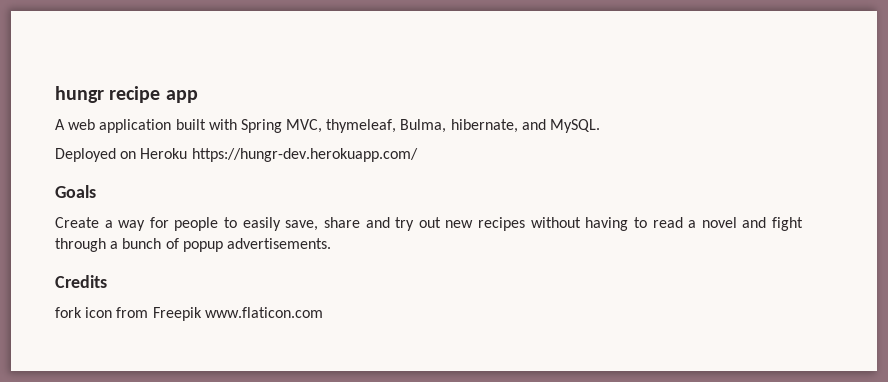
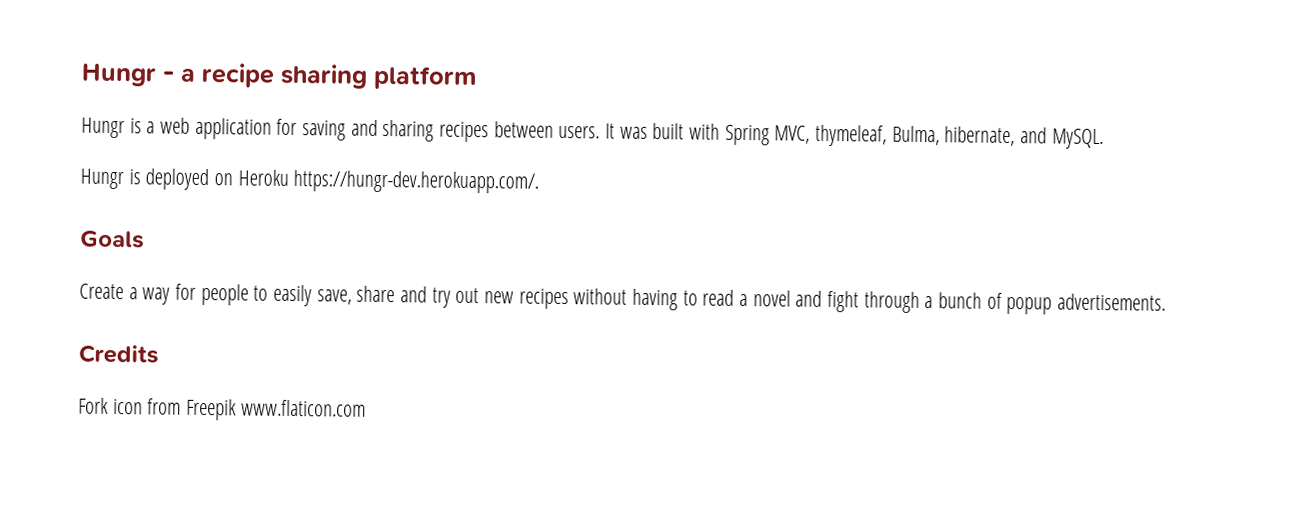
[55,86,198,103] [55,119,172,133] hungr recipe app // A web application -> [81,62,478,91] [81,117,648,143] Hungr - a recipe sharing platform // Hungr is a web application for saving and sharing recipes between users. It was
[55,148,116,162] Deployed -> [80,168,210,191] Hungr is deployed
[191,148,418,162] https://hungr-dev.herokuapp.com/ -> [293,170,540,194] https://hungr-dev.herokuapp.com/.
[55,307,82,318] fork -> [78,397,109,414] Fork

